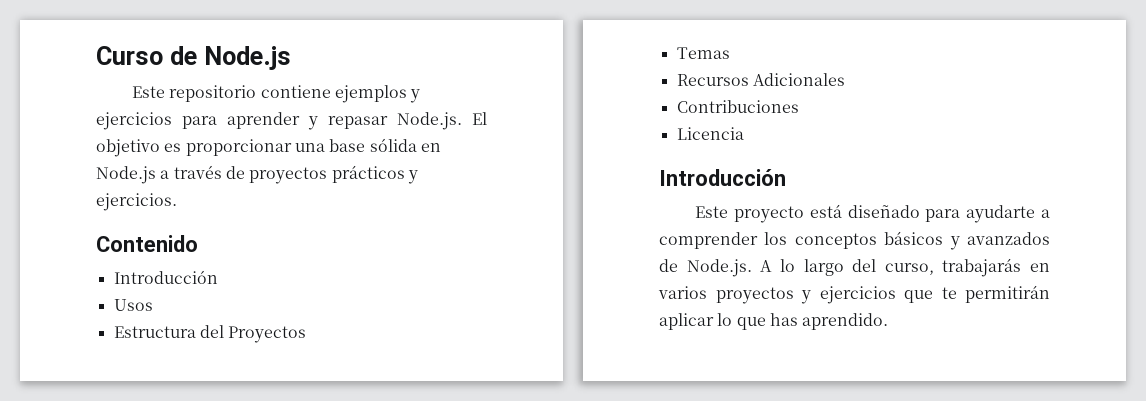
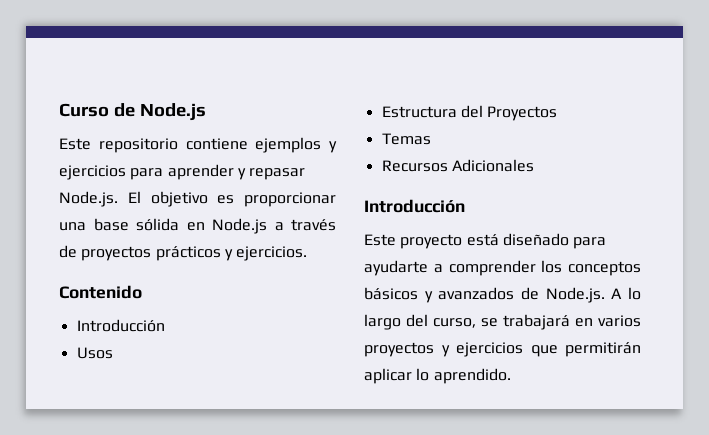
[676,100,799,113] [676,127,744,140] // Contribuciones // Licencia -> (534, 165) none
[942,258,1022,277] trabajarás -> [481,314,570,330] se trabajará
[941,287,957,299] te -> (558, 351) none
[736,313,798,330] que has -> (430, 374) none

